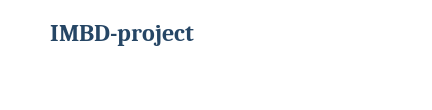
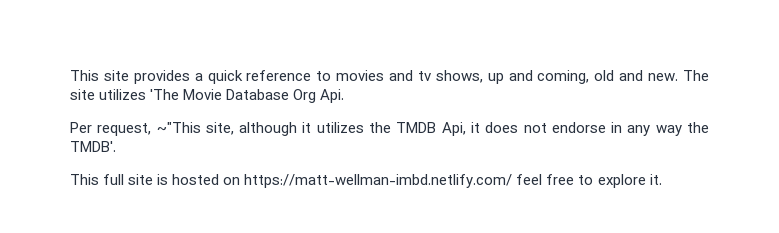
[50,25,194,46] IMBD-project -> [70,70,709,84] [70,89,345,103] [70,122,709,136] [70,141,116,152] [70,174,662,188] This site provides a quick reference to movies and tv shows, up and coming, old and new. The site utilizes 'The Movie Database Org Api. // Per request, ~"This site, although it utilizes the TMDB Api, it does not endorse in any way the TMDB'. // This full site is hosted on https://matt-wellman-imbd.netlify.com/ feel free to explore it.

